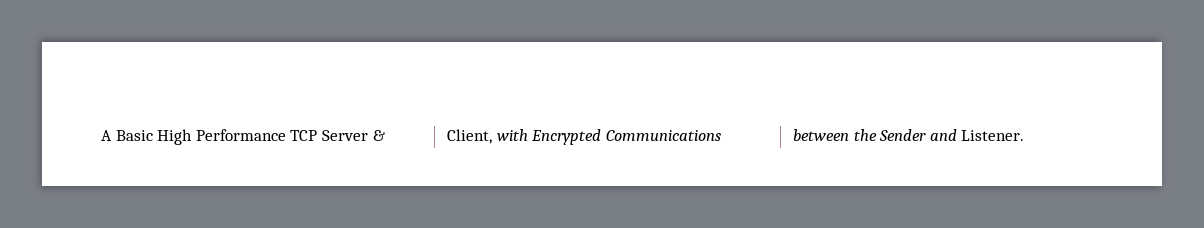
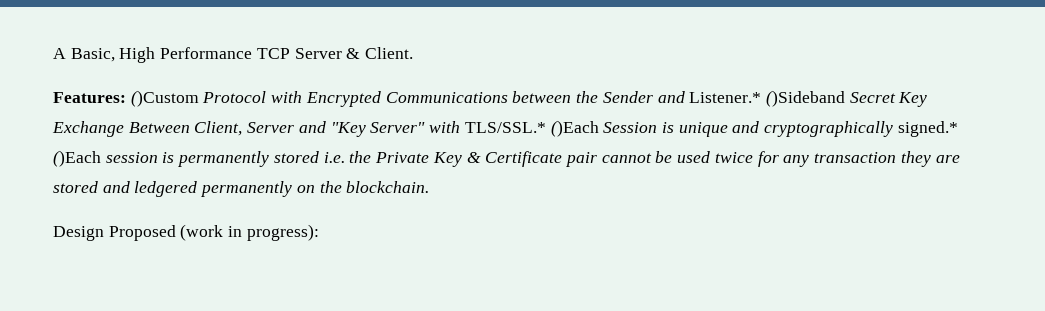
[115,130,153,141] Basic -> [70,48,115,62] Basic,
[447,129,492,144] Client, -> [365,47,414,59] [53,90,267,107] Client. // Features: ()Custom Protocol
[961,130,1025,141] Listener. -> [689,90,928,107] [52,120,958,137] [53,150,960,167] [53,181,430,197] [53,224,319,241] Listener.* ()Sideband Secret Key Exchange Between Client, Server and "Key Server" with TLS/SSL.* ()Each Session is unique and cryptographically signed.* ()Each session is permanently stored i.e. the Private Key & Certificate pair cannot be used twice for any transaction they are stored and ledgered permanently on the blockchain. // Design Proposed (work in progress):

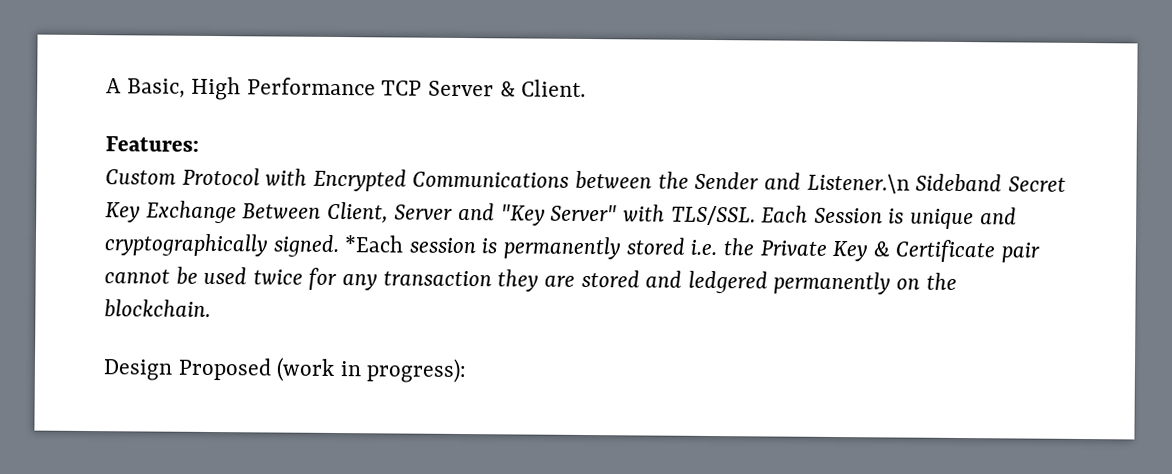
[130,90,199,107] ()Custom -> [105,169,176,185] // Custom
[689,90,845,107] Listener.* ()Sideband -> [806,173,1003,194] Listener.\n Sideband
[464,120,599,137] TLS/SSL.* ()Each -> [670,205,809,226] TLS/SSL. Each
[897,121,958,137] [53,150,101,167] signed.* ()Each -> [272,234,405,258] signed. *Each

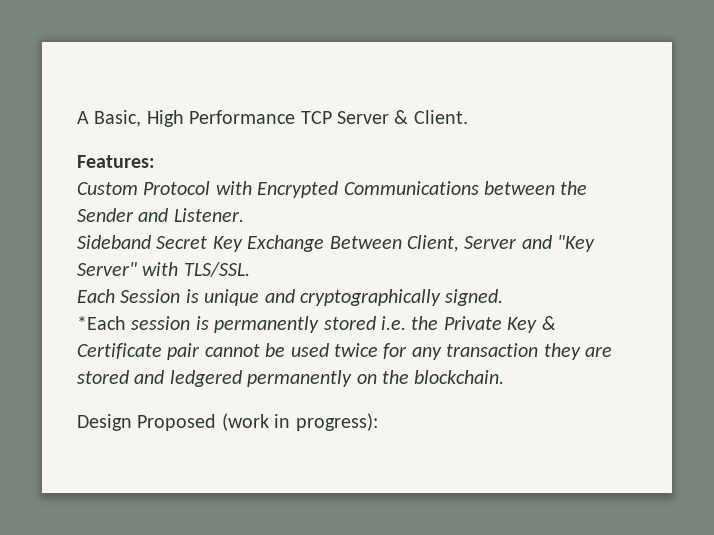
[806,173,910,194] Listener.\n -> [173,208,244,222] Listener. //
(756, 215) none -> (250, 269) //
(340, 246) none -> (504, 297) //

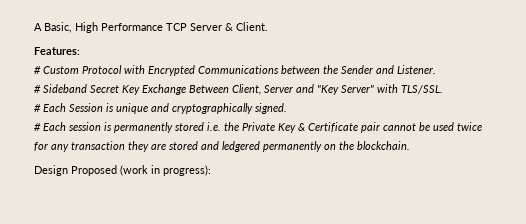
(155, 161) none -> [34,66,41,74] #
(244, 215) none -> [34,85,41,93] #
(250, 269) none -> [34,104,41,112] #
[77,316,126,330] *Each -> [34,122,66,131] # Each

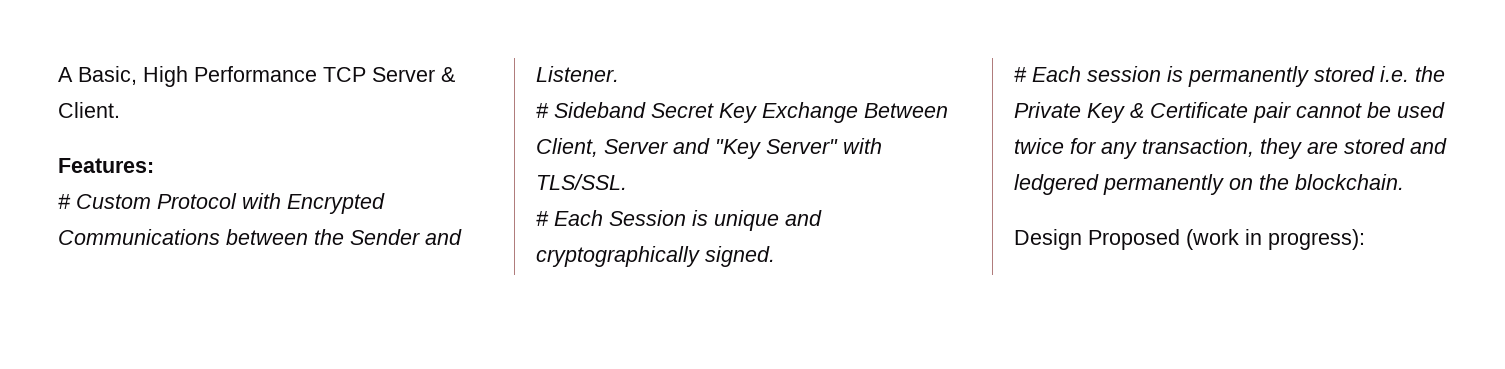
[71,141,125,150] transaction -> [1142,138,1254,157] transaction,

